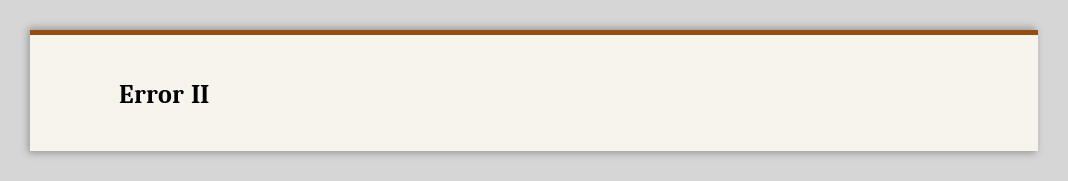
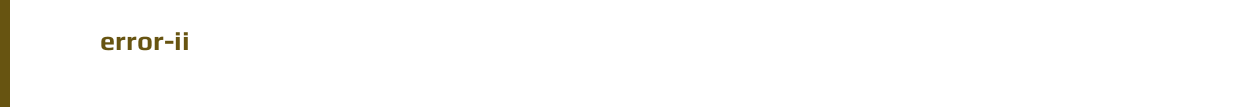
[119,85,210,103] Error II -> [100,32,190,51] error-ii

